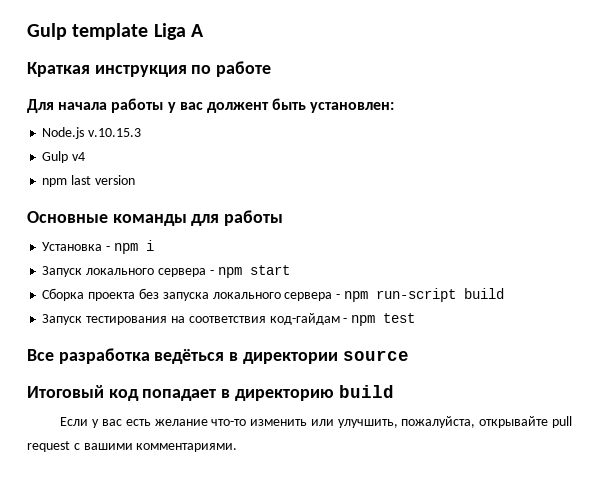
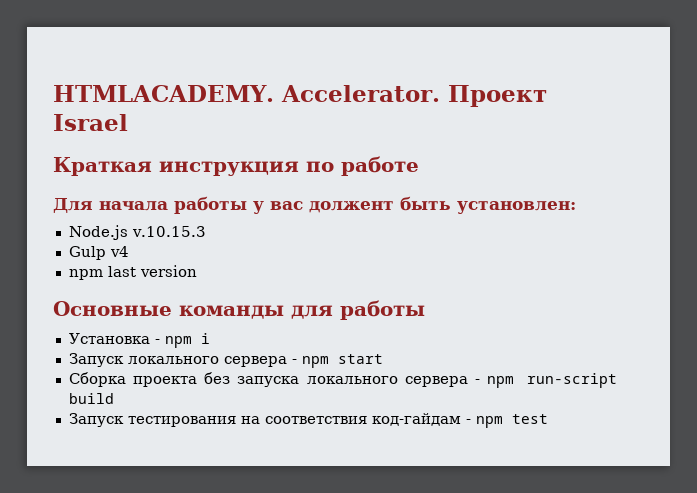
[27,23,204,40] Gulp template Liga A -> [53,85,547,107] [53,114,128,131] HTMLACADEMY. Accelerator. Проект Israel
[27,348,409,364] [27,385,394,401] [60,416,572,428] [27,441,238,452] // Все разработка ведёться в директории source // Итоговый код попадает в директорию build // Если у вас есть желание что-то изменить или улучшить, пожалуйста, открывайте pull request с вашими комментариями. -> (548, 419) none

